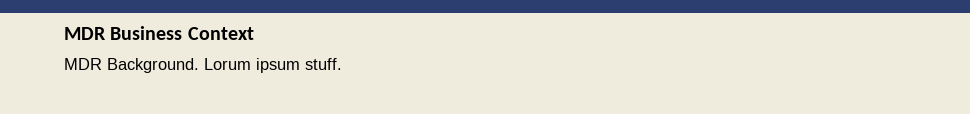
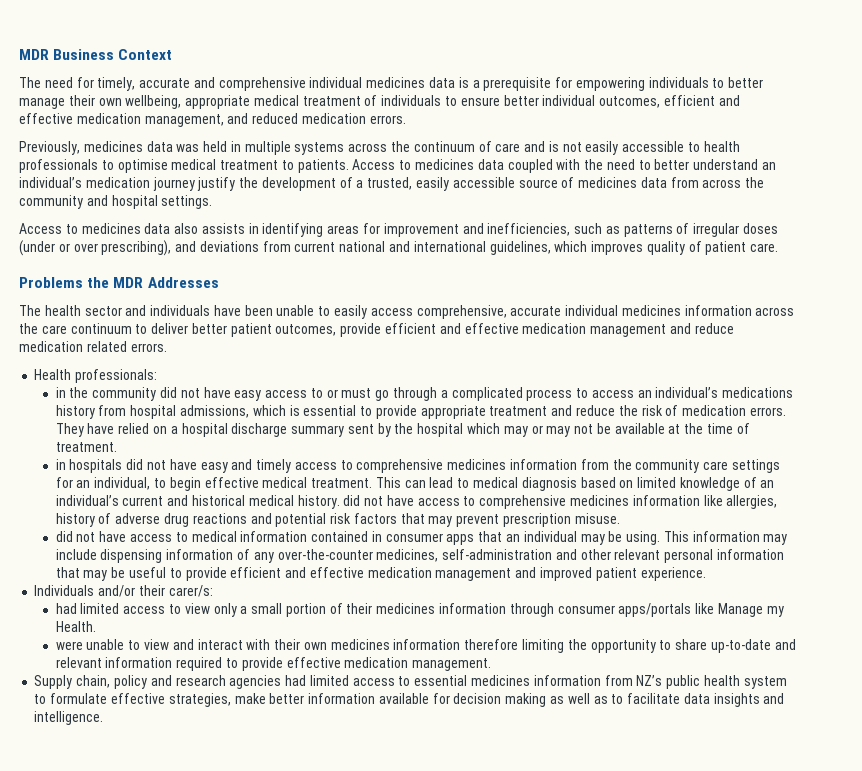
[64,58,342,73] MDR Background. Lorum ipsum stuff. -> [19,77,764,91] [19,95,740,109] [19,113,406,127] [19,141,740,155] [19,159,777,173] [19,177,765,191] [19,195,213,209] [19,223,779,237] [19,240,779,256] [19,277,219,288] [19,305,795,319] [19,323,734,337] [19,341,167,352] [34,369,158,383] [55,387,794,401] [55,405,786,419] [55,423,750,437] [55,442,117,452] [55,459,780,473] [55,477,775,491] [55,495,778,509] [55,513,620,527] [55,531,788,545] [55,549,784,563] [55,567,706,581] [34,585,213,597] [55,603,784,617] [55,621,96,632] [55,639,796,653] [55,657,492,671] [34,675,787,689] [34,693,785,707] [34,711,104,725] The need for timely, accurate and comprehensive individual medicines data is a prerequisite for empowering individuals to better manage their own wellbeing, appropriate medical treatment of individuals to ensure better individual outcomes, efficient and effective medication management, and reduced medication errors. // Previously, medicines data was held in multiple systems across the continuum of care and is not easily accessible to health professionals to optimise medical treatment to patients. Access to medicines data coupled with the need to better understand an individual’s medication journey justify the development of a trusted, easily accessible source of medicines data from across the community and hospital settings. // Access to medicines data also assists in identifying areas for improvement and inefficiencies, such as patterns of irregular doses (under or over prescribing), and deviations from current national and international guidelines, which improves quality of patient care. // Problems the MDR Addresses // The health sector and individuals have been unable to easily access comprehensive, accurate individual medicines information across the care continuum to deliver better patient outcomes, provide efficient and effective medication management and reduce medication related errors. // Health professionals: // in the community did not have easy access to or must go through a complicated process to access an individual’s medications history from hospital admissions, which is essential to provide appropriate treatment and reduce the risk of medication errors. They have relied on a hospital discharge summary sent by the hospital which may or may not be available at the time of treatment. // in hospitals did not have easy and timely access to comprehensive medicines information from the community care settings for an individual, to begin effective medical treatment. This can lead to medical diagnosis based on limited knowledge of an individual’s current and historical medical history. did not have access to comprehensive medicines information like allergies, history of adverse drug reactions and potential risk factors that may prevent prescription misuse. // did not have access to medical information contained in consumer apps that an individual may be using. This information may include dispensing information of any over-the-counter medicines, self-administration and other relevant personal information that may be useful to provide efficient and effective medication management and improved patient experience. // Individuals and/or their carer/s: // had limited access to view only a small portion of their medicines information through consumer apps/portals like Manage my Health. // were unable to view and interact with their own medicines information therefore limiting the opportunity to share up-to-date and relevant information required to provide effective medication management. // Supply chain, policy and research agencies had limited access to essential medicines information from NZ’s public health system to formulate effective strategies, make better information available for decision making as well as to facilitate data insights and intelligence.

